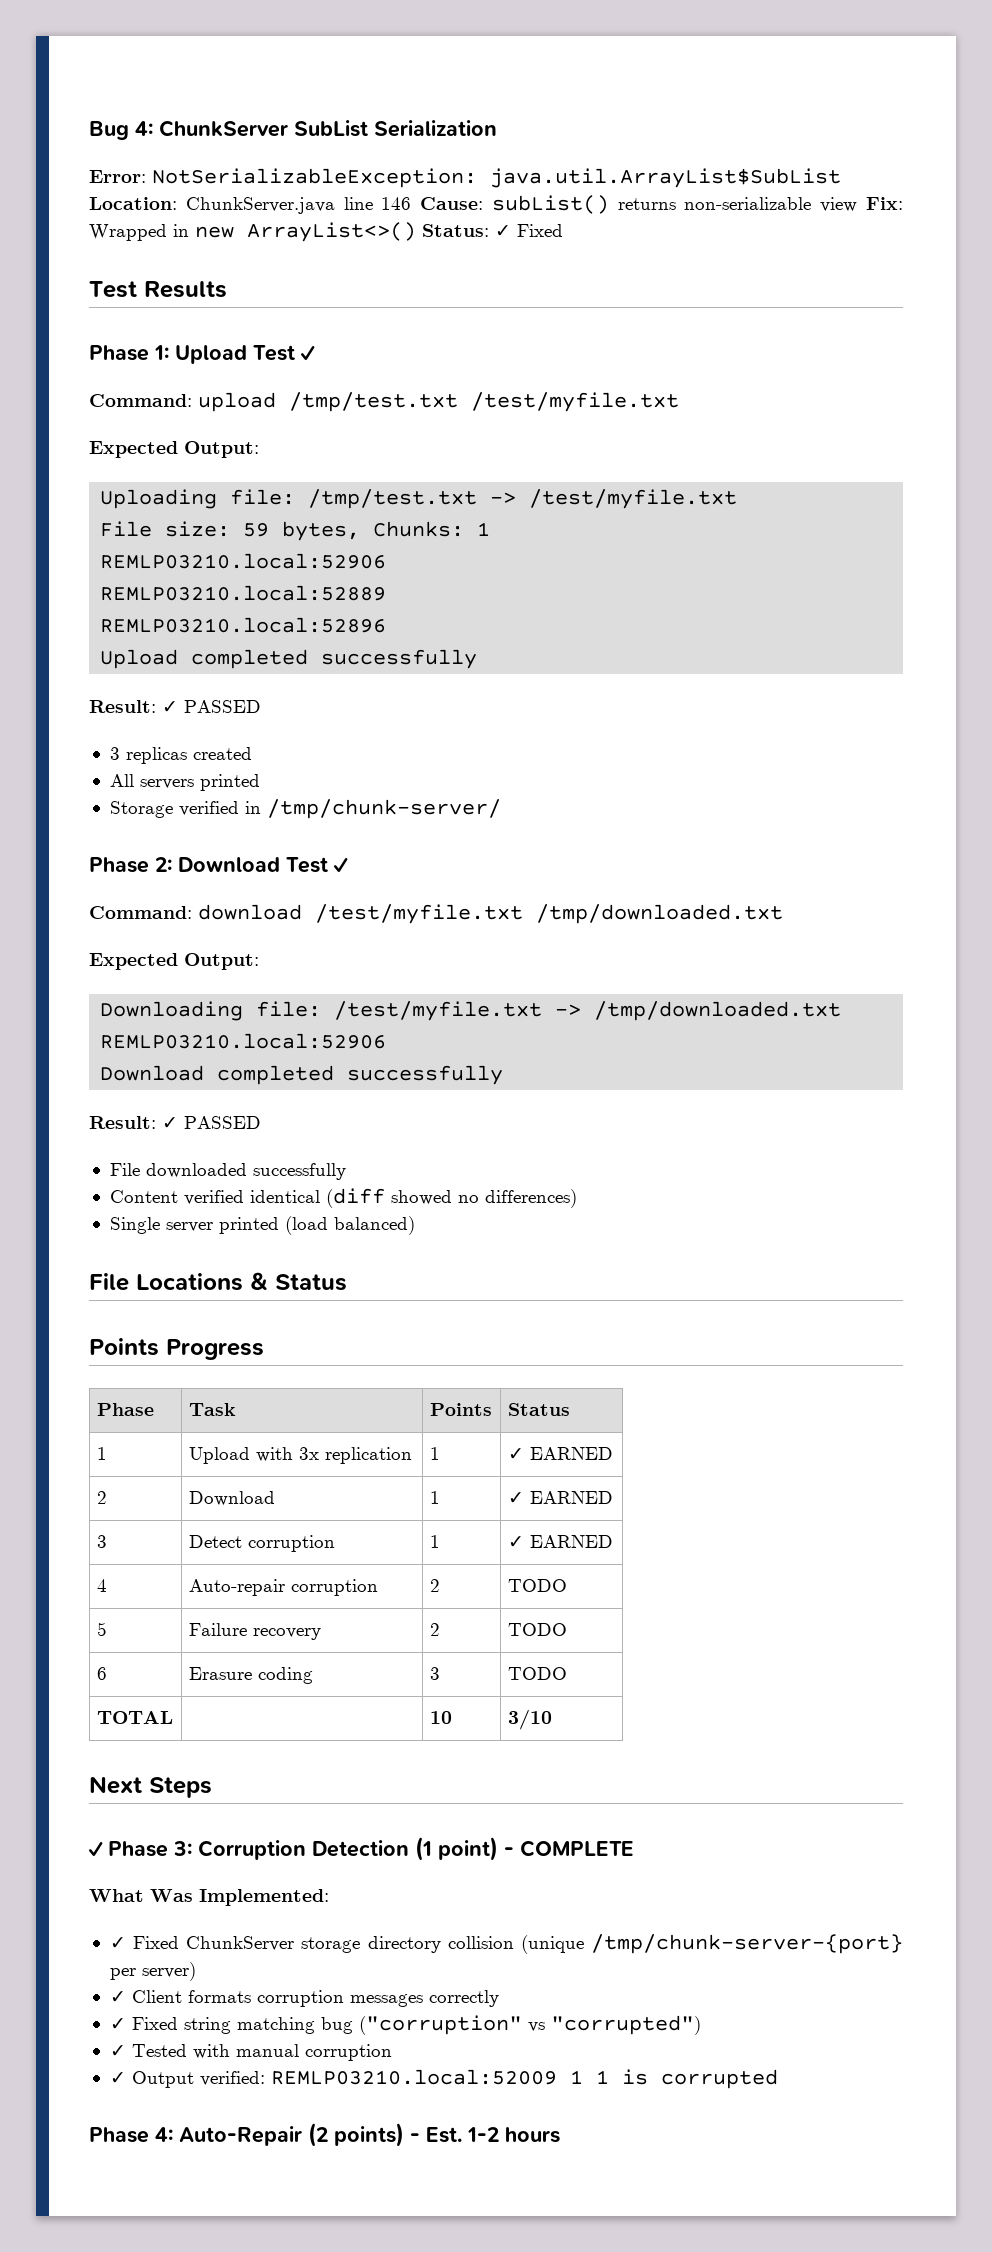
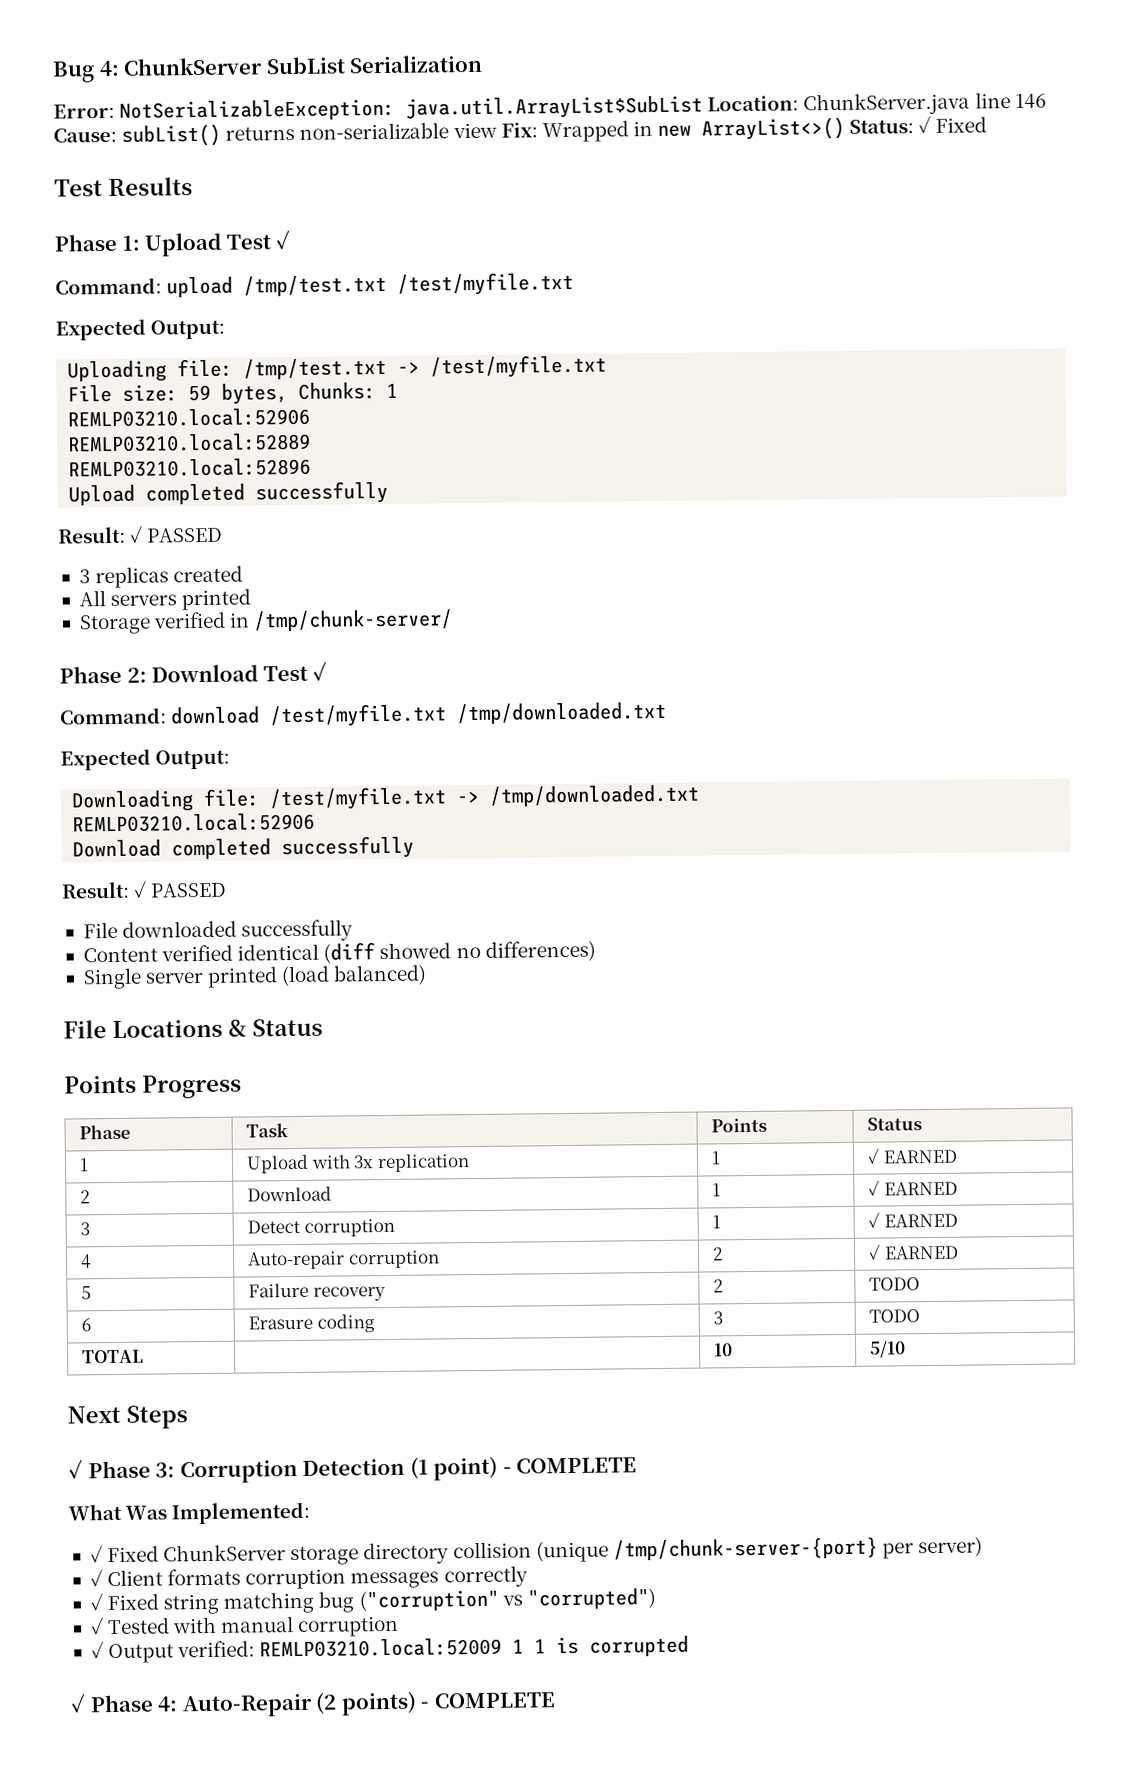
[507,1579,567,1592] TODO -> [868,1244,959,1260] ✓ EARNED
[507,1709,552,1730] 3/10 -> [869,1340,907,1358] 5/10
(778, 2079) none -> [70,1693,86,1713] ✓
[426,2127,560,2143] Est. 1-2 hours -> [433,1692,555,1709] COMPLETE

